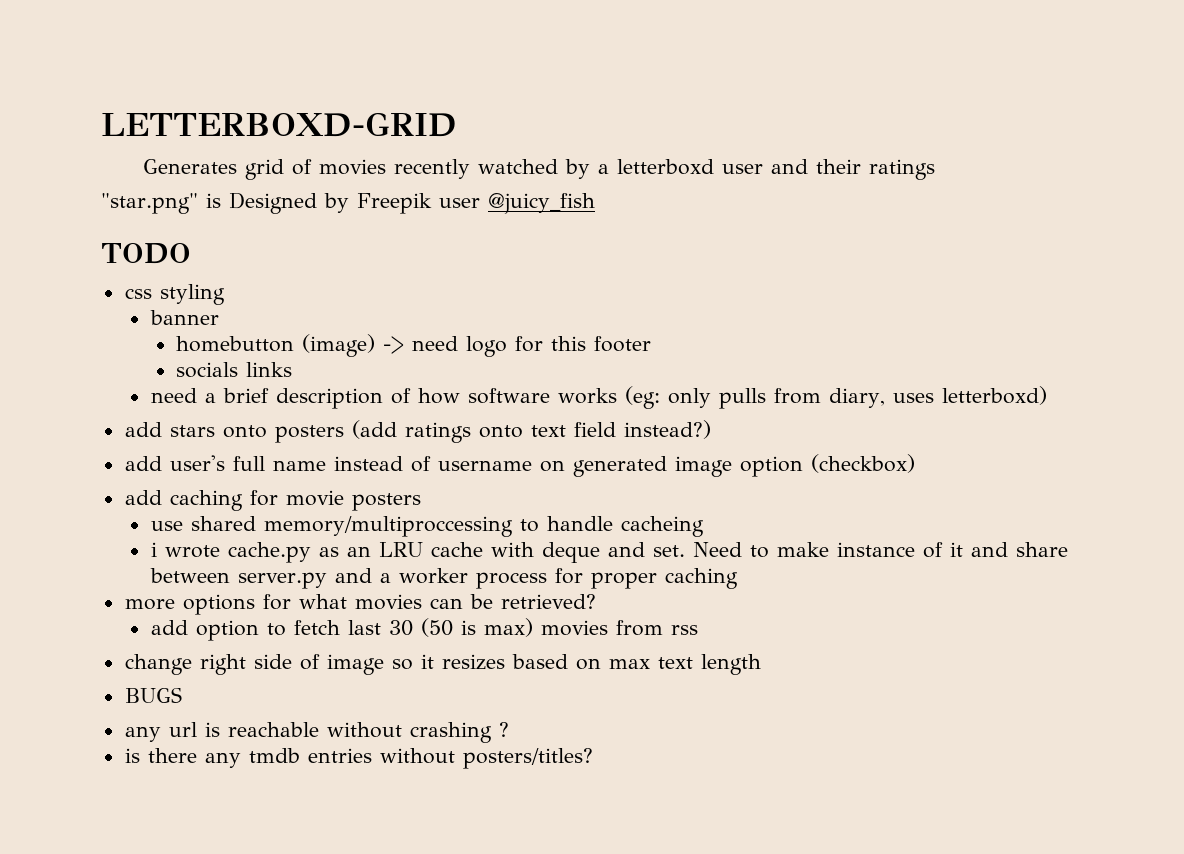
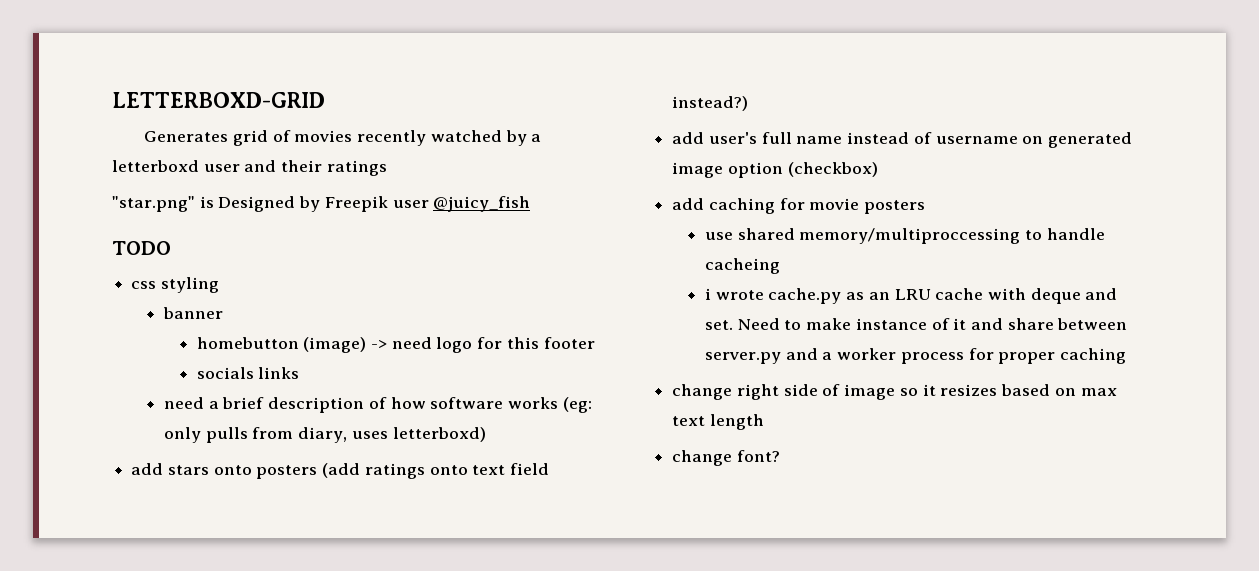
[124,594,596,615] [150,618,698,641] // more options for what movies can be retrieved? // add option to fetch last 30 (50 is max) movies from rss -> (1126, 356) none
[124,687,182,703] [124,722,509,743] [124,748,593,769] BUGS // any url is reachable without crashing ? // is there any tmdb entries without posters/titles? -> [672,450,780,466] change font?

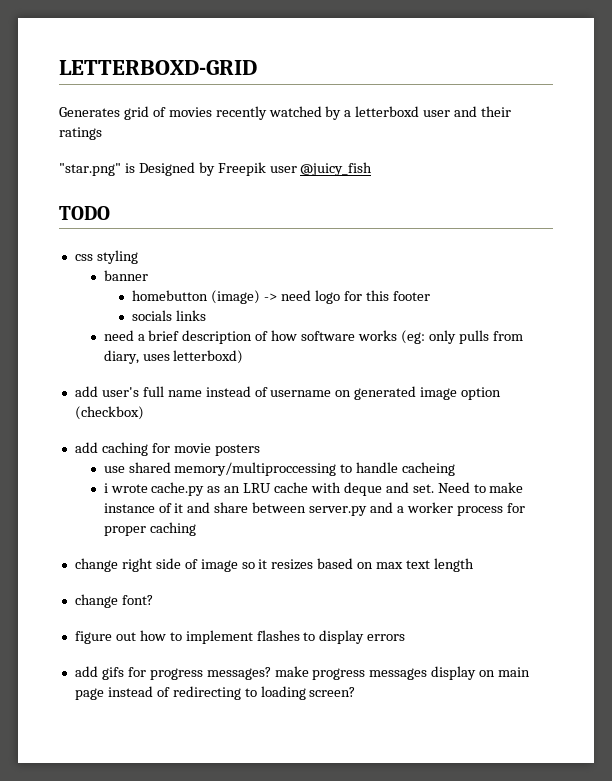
[131,463,550,479] [672,96,749,111] // add stars onto posters (add ratings onto text field instead?) -> (244, 357) none
(780, 456) none -> [74,630,406,644] [74,666,531,680] [74,686,356,700] // figure out how to implement flashes to display errors // add gifs for progress messages? make progress messages display on main page instead of redirecting to loading screen?

